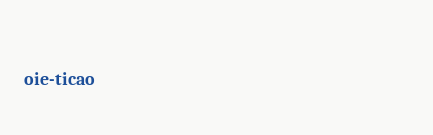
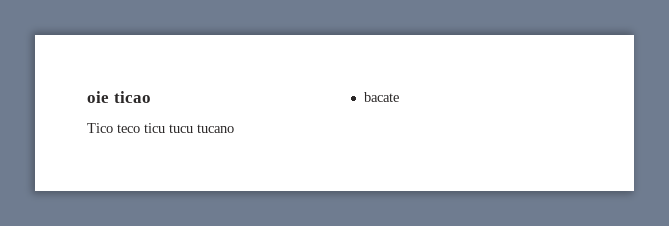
[24,72,95,85] oie-ticao -> [87,91,151,103] [87,123,234,133] [363,92,399,102] oie ticao // Tico teco ticu tucu tucano // bacate

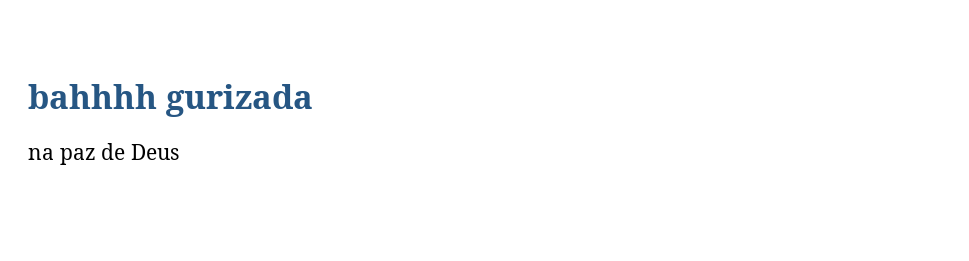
[87,91,151,103] [87,123,234,133] [363,92,399,102] oie ticao // Tico teco ticu tucu tucano // bacate -> [28,84,313,117] [28,143,180,165] bahhhh gurizada // na paz de Deus

